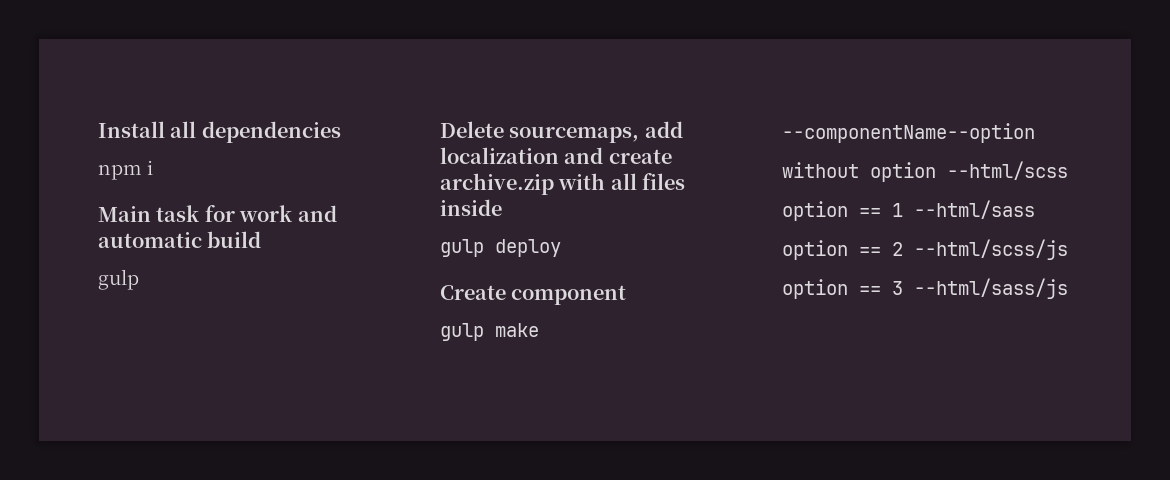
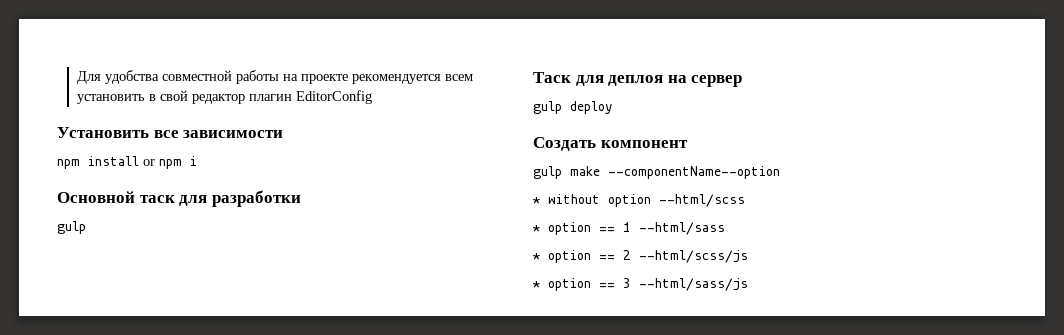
[98,121,341,143] [98,160,154,180] [98,205,337,222] [98,231,262,248] [98,269,139,290] [440,121,683,143] [440,147,672,164] [440,173,686,195] [440,199,502,216] Install all dependencies // npm i // Main task for work and automatic build // gulp // Delete sourcemaps, add localization and create archive.zip with all files inside -> [76,70,473,84] [76,90,372,104] [57,127,284,138] [57,156,197,169] [57,190,301,207] [57,221,86,234] [533,72,743,87] Для удобства совместной работы на проекте рекомендуется всем установить в свой редактор плагин EditorConfig // Установить все зависимости // npm install or npm i // Основной таск для разработки // gulp // Таск для деплоя на сервер
[440,285,627,305] Create component -> [533,137,688,151] Создать компонент
(1035, 133) none -> [533,197,540,204] *
(1068, 170) none -> [533,225,540,232] *
(1035, 209) none -> [533,253,540,260] *
(1068, 249) none -> [533,281,540,288] *

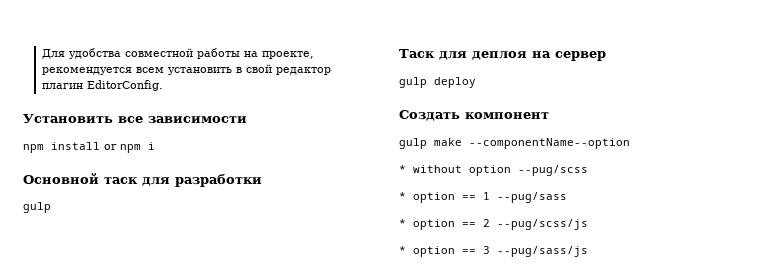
[300,74,348,84] проекте -> [262,51,315,59] проекте,
[295,90,372,104] EditorConfig -> [87,80,164,91] EditorConfig.
[659,194,745,207] --html/scss -> [518,165,588,176] --pug/scss
[639,222,725,235] --html/sass -> [497,192,567,203] --pug/sass
[639,250,748,263] --html/scss/js -> [497,219,588,230] --pug/scss/js
[639,278,748,291] --html/sass/js -> [497,246,588,257] --pug/sass/js

